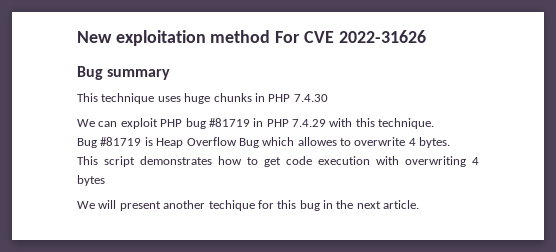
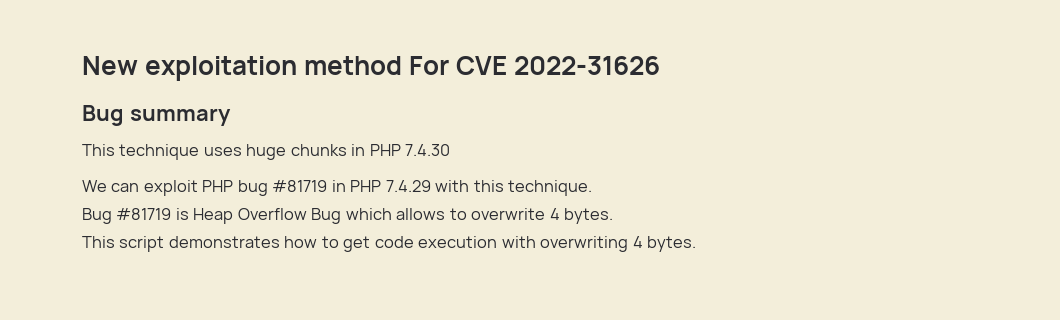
[297,137,337,146] allowes -> [396,208,446,220] allows
[77,175,105,186] [77,200,420,211] bytes // We will present another techique for this bug in the next article. -> [647,236,697,252] bytes.

